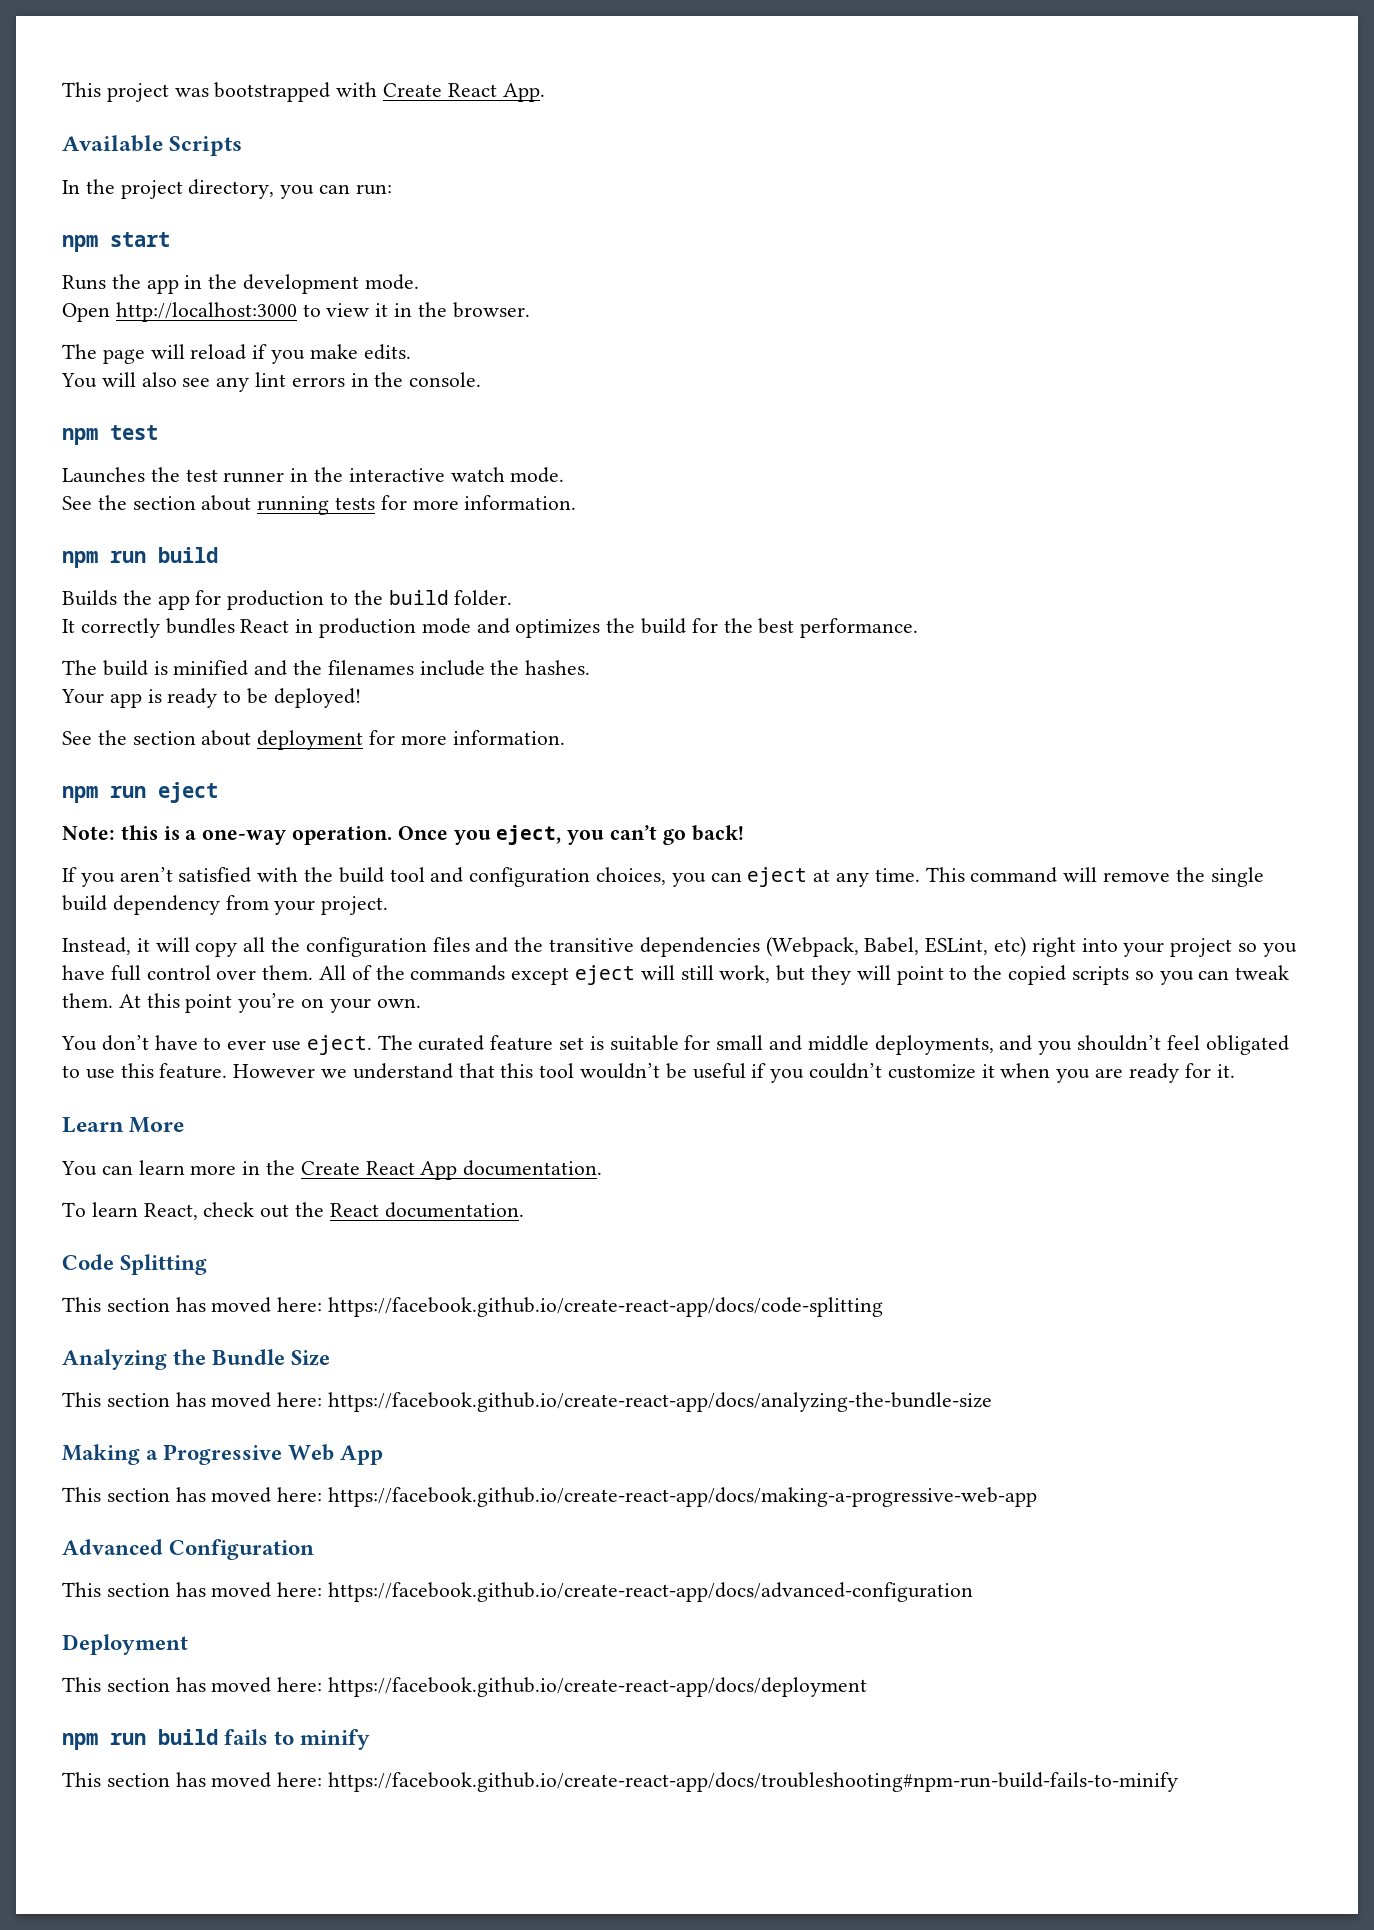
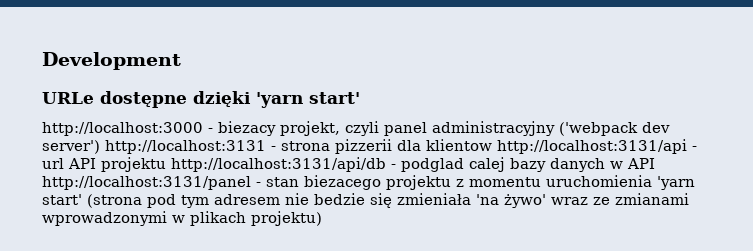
[62,82,545,102] [62,135,243,156] [62,179,392,199] [62,232,170,252] [62,274,419,294] [62,302,530,322] [62,344,411,364] [61,372,482,392] [62,425,158,445] [62,467,565,483] [62,495,577,515] [62,547,218,568] [62,590,513,610] [62,618,919,638] [62,660,591,676] [61,688,361,708] [62,730,565,750] [62,782,218,803] [62,825,744,845] [62,867,1264,887] [62,895,389,915] [62,936,1297,957] [62,965,1290,985] [62,993,421,1013] [61,1035,1289,1055] [62,1063,1235,1083] [62,1117,185,1133] [61,1160,603,1180] [62,1202,524,1220] [62,1254,208,1275] [62,1297,884,1317] [62,1349,331,1370] [62,1392,993,1412] [62,1444,384,1465] [62,1487,1038,1507] [62,1539,315,1560] [62,1582,974,1602] [62,1634,188,1655] [62,1677,868,1697] [62,1729,371,1750] [62,1772,1179,1792] This project was bootstrapped with Create React App. // Available Scripts // In the project directory, you can run: // npm start // Runs the app in the development mode. // Open http://localhost:3000 to view it in the browser. // The page will reload if you make edits. // You will also see any lint errors in the console. // npm test // Launches the test runner in the interactive watch mode. // See the section about running tests for more information. // npm run build // Builds the app for production to the build folder. // It correctly bundles React in production mode and optimizes the build for the best performance. // The build is minified and the filenames include the hashes. // Your app is ready to be deployed! // See the section about deployment for more information. // npm run eject // Note: this is a one-way operation. Once you eject, you can’t go back! // If you aren’t satisfied with the build tool and configuration choices, you can eject at any time. This command will remove the single build dependency from your project. // Instead, it will copy all the configuration files and the transitive dependencies (Webpack, Babel, ESLint, etc) right into your project so you have full control over them. All of the commands except eject will still work, but they will point to the copied scripts so you can tweak them. At this point you’re on your own. // You don’t have to ever use eject. The curated feature set is suitable for small and middle deployments, and you shouldn’t feel obligated to use this feature. However we understand that this tool wouldn’t be useful if you couldn’t customize it when you are ready for it. // Learn More // You can learn more in the Create React App documentation. // To learn React, check out the React documentation. // Code Splitting // This section has moved here: https://facebook.github.io/create-react-app/docs/code-splitting // Analyzing the Bundle Size // This section has moved here: https://facebook.github.io/create-react-app/docs/analyzing-the-bundle-size // Making a Progressive Web App // This section has moved here: https://facebook.github.io/create-react-app/docs/making-a-progressive-web-app // Advanced Configuration // This section has moved here: https://facebook.github.io/create-react-app/docs/advanced-configuration // Deployment // This section has moved here: https://facebook.github.io/create-react-app/docs/deployment // npm run build fails to minify // This section has moved here: https://facebook.github.io/create-react-app/docs/troubleshooting#npm-run-build-fails-to-minify -> [42,52,181,70] [42,91,360,108] [42,121,670,136] [42,139,697,154] [42,157,655,172] [42,175,695,190] [42,193,689,208] [42,211,322,226] Development // URLe dostępne dzięki 'yarn start' // http://localhost:3000 - biezacy projekt, czyli panel administracyjny ('webpack dev server') http://localhost:3131 - strona pizzerii dla klientow http://localhost:3131/api - url API projektu http://localhost:3131/api/db - podglad calej bazy danych w API http://localhost:3131/panel - stan biezacego projektu z momentu uruchomienia 'yarn start' (strona pod tym adresem nie bedzie się zmieniała 'na żywo' wraz ze zmianami wprowadzonymi w plikach projektu)

